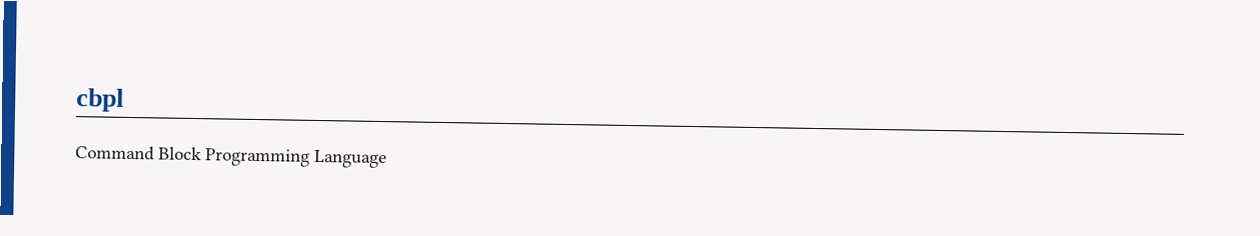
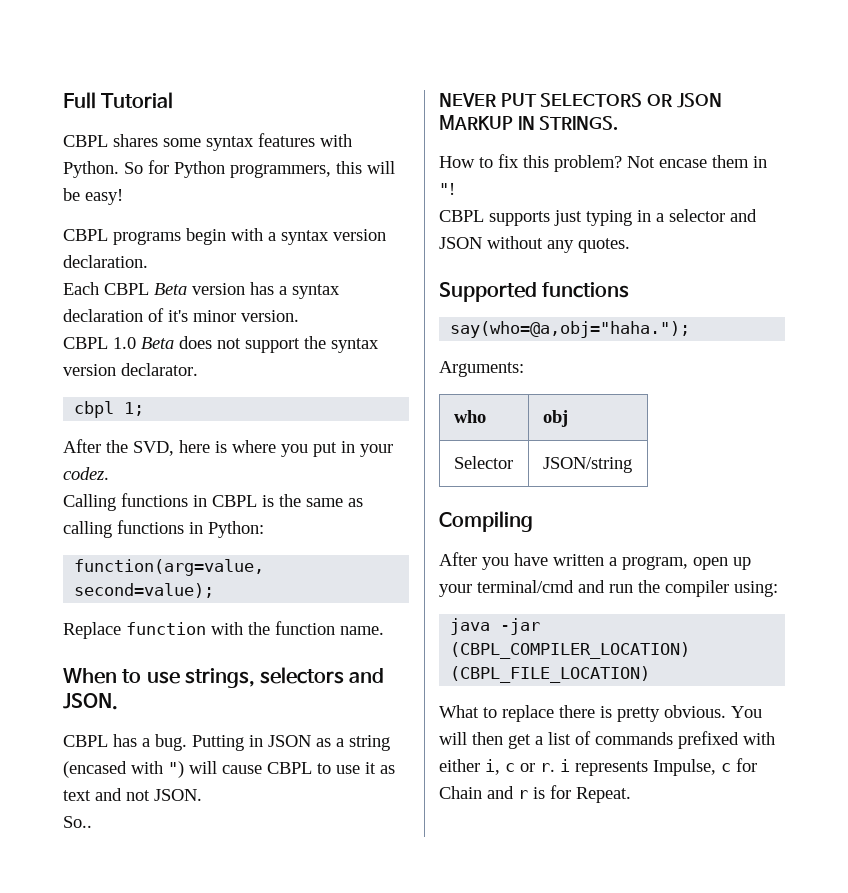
[76,88,124,112] [75,145,387,169] cbpl // Command Block Programming Language -> [63,92,174,109] [63,133,352,151] [63,160,395,178] [63,188,123,205] [63,228,386,245] [63,255,148,268] [63,282,340,299] [63,308,299,322] [63,336,379,353] [63,363,198,376] [74,401,145,418] [63,439,393,457] [63,467,109,480] [63,493,363,511] [63,520,264,538] [74,559,265,576] [74,583,215,598] [63,621,384,639] [63,667,385,688] [63,693,118,710] [63,734,390,751] [63,761,395,778] [63,788,202,801] [63,816,92,828] [439,93,722,108] [439,115,619,130] [439,154,767,172] [439,183,455,195] [439,209,757,226] [439,236,630,253] [439,282,630,302] [450,321,691,338] [439,361,524,377] [453,410,486,423] [542,410,568,427] [453,456,513,469] [542,457,632,473] [439,511,533,532] [439,552,751,570] [439,580,778,597] [450,618,541,635] [450,642,691,659] [450,666,651,683] [439,705,762,722] [439,731,775,749] [439,758,757,776] [439,785,631,803] Full Tutorial // CBPL shares some syntax features with Python. So for Python programmers, this will be easy! // CBPL programs begin with a syntax version declaration. // Each CBPL Beta version has a syntax declaration of it's minor version. // CBPL 1.0 Beta does not support the syntax version declarator. // cbpl 1; // After the SVD, here is where you put in your codez. // Calling functions in CBPL is the same as calling functions in Python: // function(arg=value, second=value); // Replace function with the function name. // When to use strings, selectors and JSON. // CBPL has a bug. Putting in JSON as a string (encased with ") will cause CBPL to use it as text and not JSON. // So.. // NEVER PUT SELECTORS OR JSON MARKUP IN STRINGS. // How to fix this problem? Not encase them in "! // CBPL supports just typing in a selector and JSON without any quotes. // Supported functions // say(who=@a,obj="haha."); // Arguments: // who | obj // Selector | JSON/string // Compiling // After you have written a program, open up your terminal/cmd and run the compiler using: // java -jar (CBPL_COMPILER_LOCATION) (CBPL_FILE_LOCATION) // What to replace there is pretty obvious. You will then get a list of commands prefixed with either i, c or r. i represents Impulse, c for Chain and r is for Repeat.

